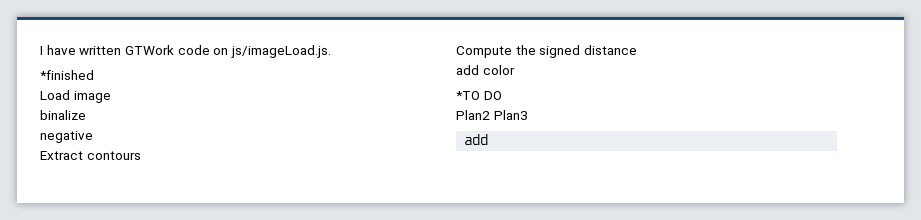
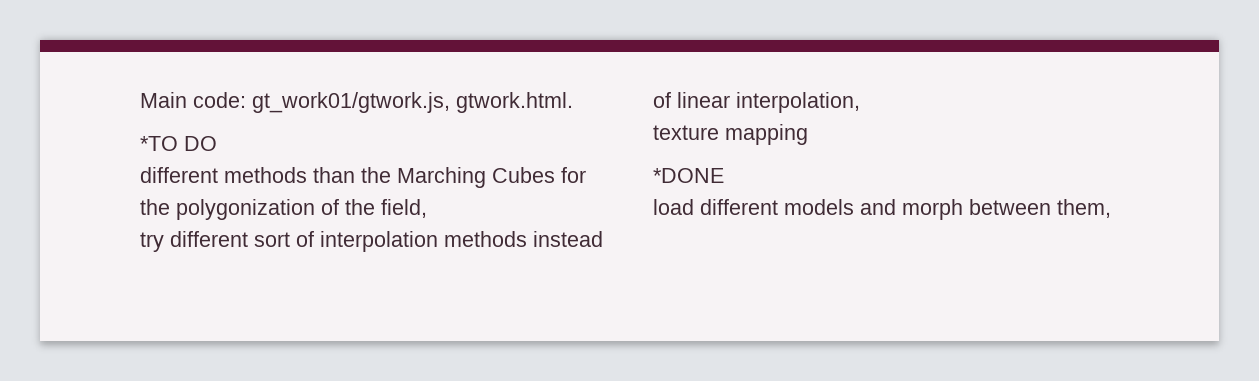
[40,45,331,58] [40,70,94,80] [40,90,111,103] [40,110,86,120] [40,131,93,143] [40,151,141,160] [456,45,637,58] [456,65,515,75] [456,91,502,100] [456,110,528,120] [464,134,489,145] I have written GTWork code on js/imageLoad.js. // *finished // Load image // binalize // negative // Extract contours // Compute the signed distance // add color // *TO DO // Plan2 Plan3 // add -> [140,92,573,113] [140,136,217,151] [140,167,586,188] [140,199,427,220] [140,231,603,252] [653,92,860,113] [653,124,808,145] [653,168,724,183] [653,199,1111,220] Main code: gt_work01/gtwork.js, gtwork.html. // *TO DO // different methods than the Marching Cubes for the polygonization of the field, // try different sort of interpolation methods instead of linear interpolation, // texture mapping // *DONE // load different models and morph between them,

